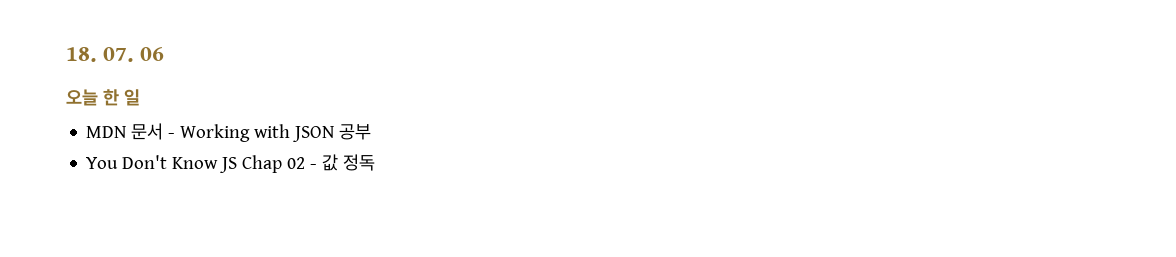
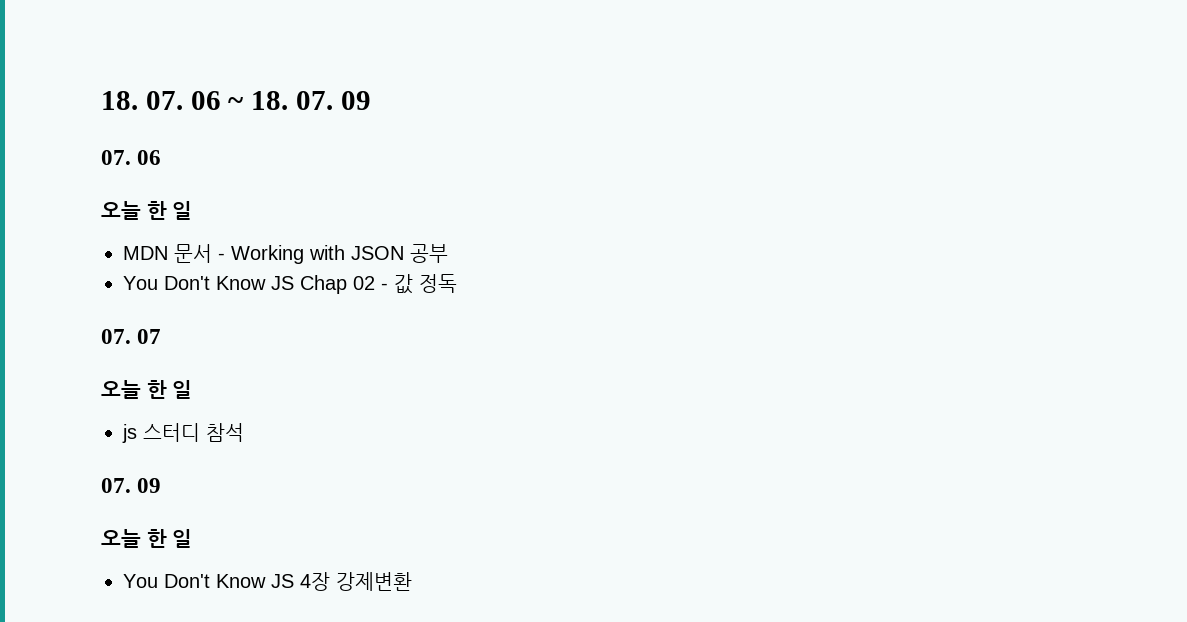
(165, 54) none -> [228,91,371,110] [101,150,162,165] ~ 18. 07. 09 // 07. 06
(376, 162) none -> [101,329,162,344] [101,380,193,399] [122,423,244,443] [101,478,162,493] [101,529,193,548] [123,572,412,591] // 07. 07 // 오늘 한 일 // js 스터디 참석 // 07. 09 // 오늘 한 일 // You Don't Know JS 4장 강제변환

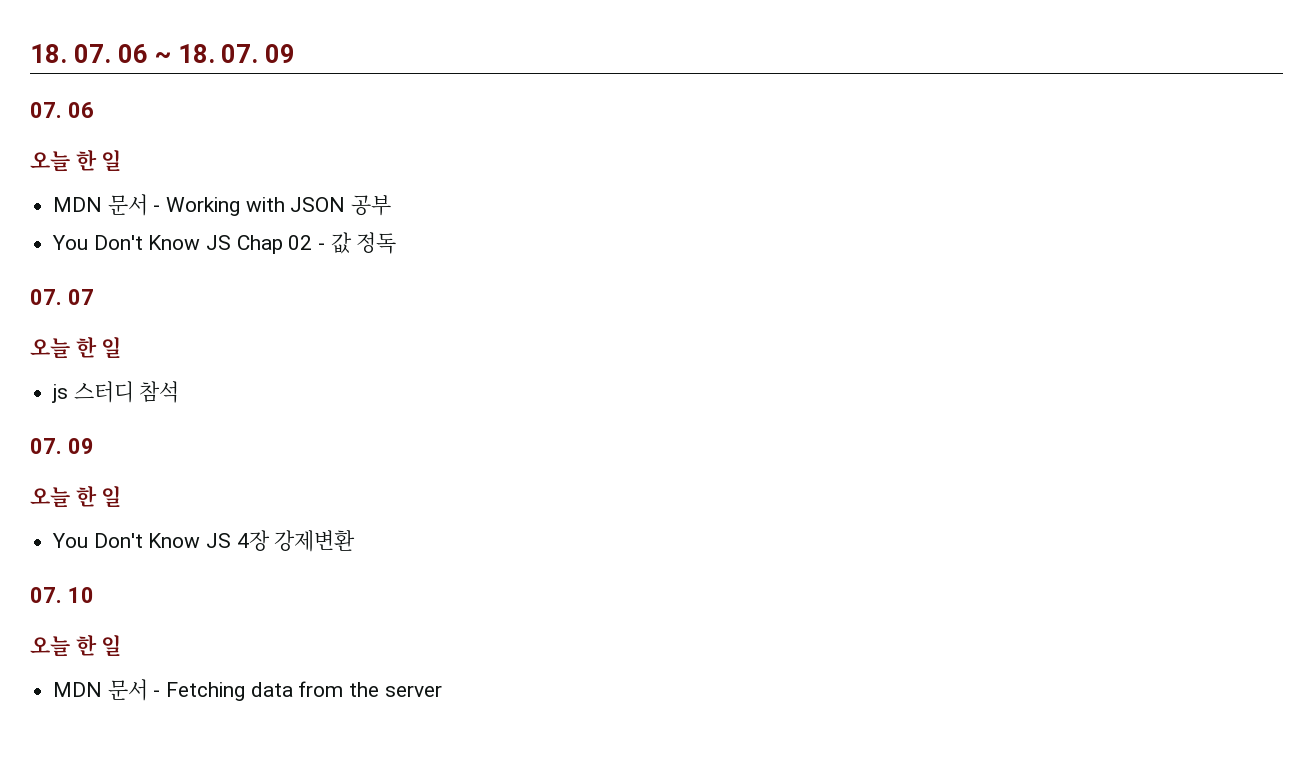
(412, 581) none -> [30,587,94,603] [30,635,122,657] [53,679,442,701] // 07. 10 // 오늘 한 일 // MDN 문서 - Fetching data from the server

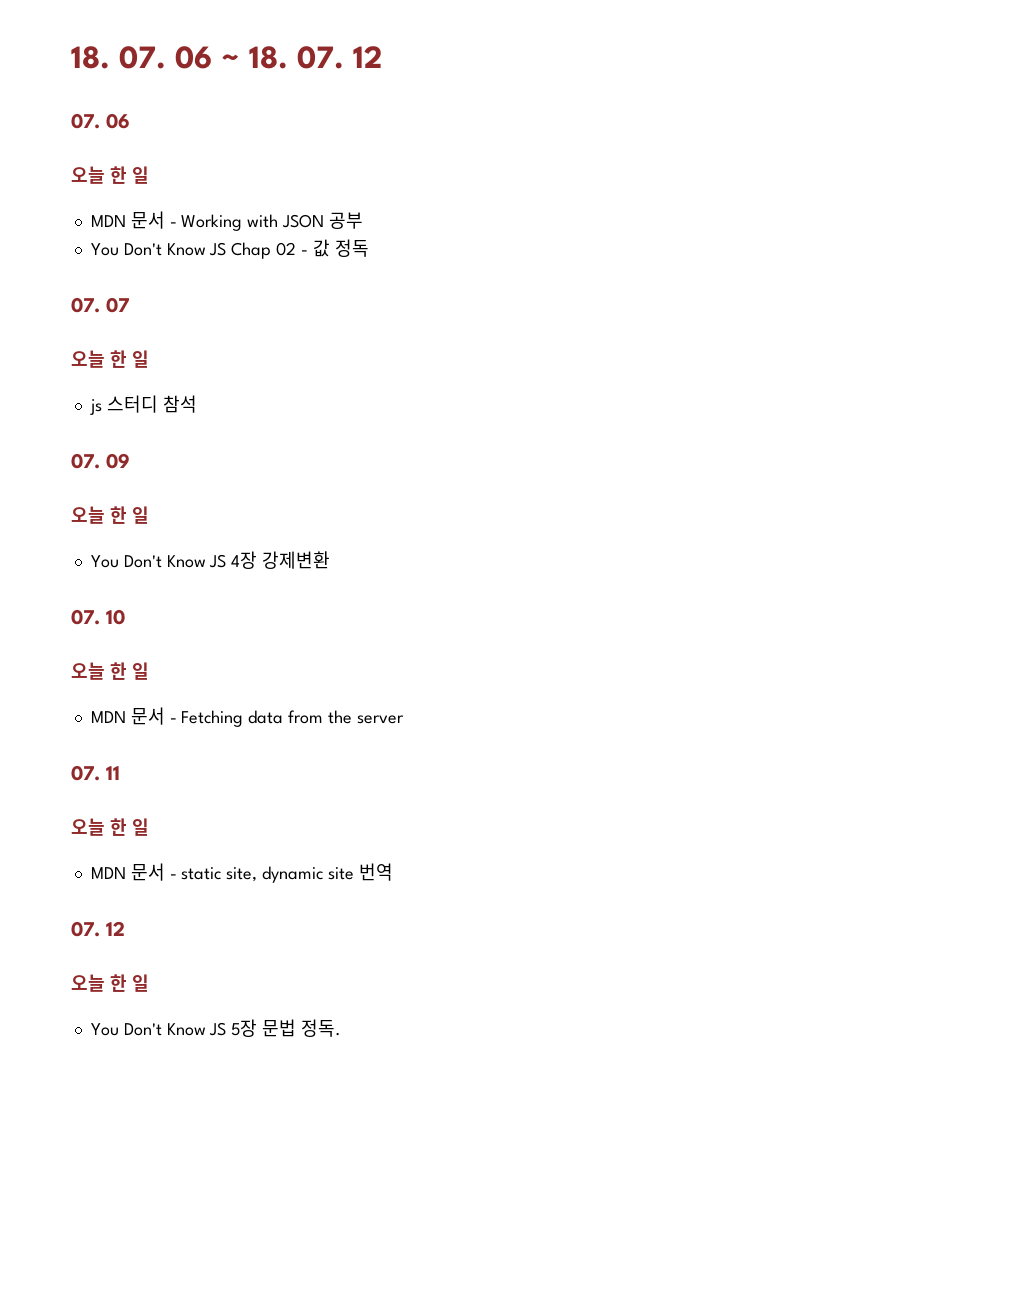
[265,44,296,63] 09 -> [353,46,382,68] 12
(442, 691) none -> [71,765,120,781] [71,818,149,836] [90,863,393,883] [71,921,125,937] [71,974,149,992] [90,1019,341,1037] // 07. 11 // 오늘 한 일 // MDN 문서 - static site, dynamic site 번역 // 07. 12 // 오늘 한 일 // You Don't Know JS 5장 문법 정독.

